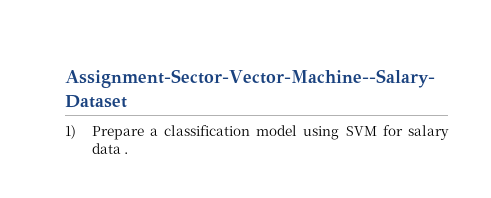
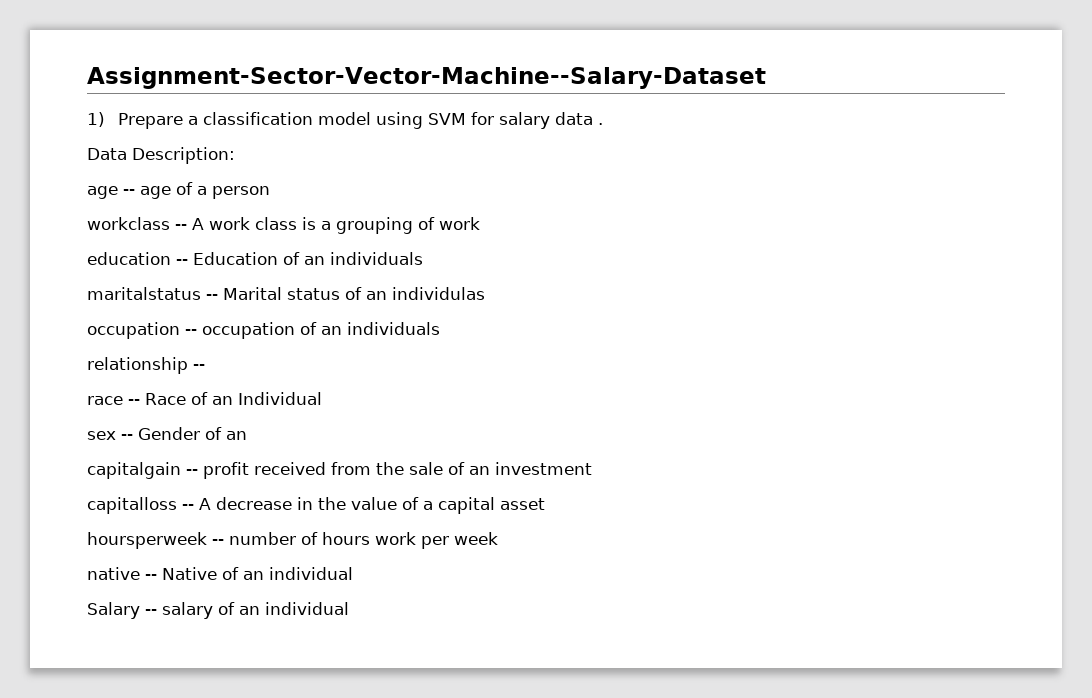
(129, 153) none -> [87,147,235,164] [87,182,270,199] [87,217,480,234] [87,252,423,265] [87,287,485,300] [87,322,440,339] [87,357,205,374] [87,392,322,405] [87,427,247,440] [87,462,592,479] [87,497,545,514] [87,532,498,549] [87,567,353,580] [87,602,349,619] // Data Description: // age -- age of a person // workclass -- A work class is a grouping of work // education -- Education of an individuals // maritalstatus -- Marital status of an individulas // occupation -- occupation of an individuals // relationship -- // race -- Race of an Individual // sex -- Gender of an // capitalgain -- profit received from the sale of an investment // capitalloss -- A decrease in the value of a capital asset // hoursperweek -- number of hours work per week // native -- Native of an individual // Salary -- salary of an individual

